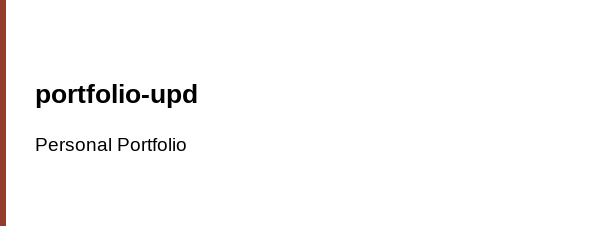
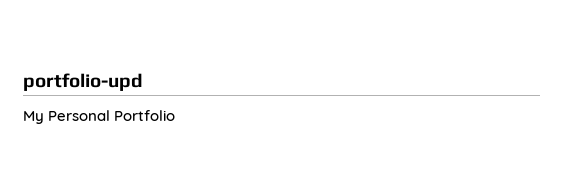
(198, 96) none -> [23,111,44,124] My

